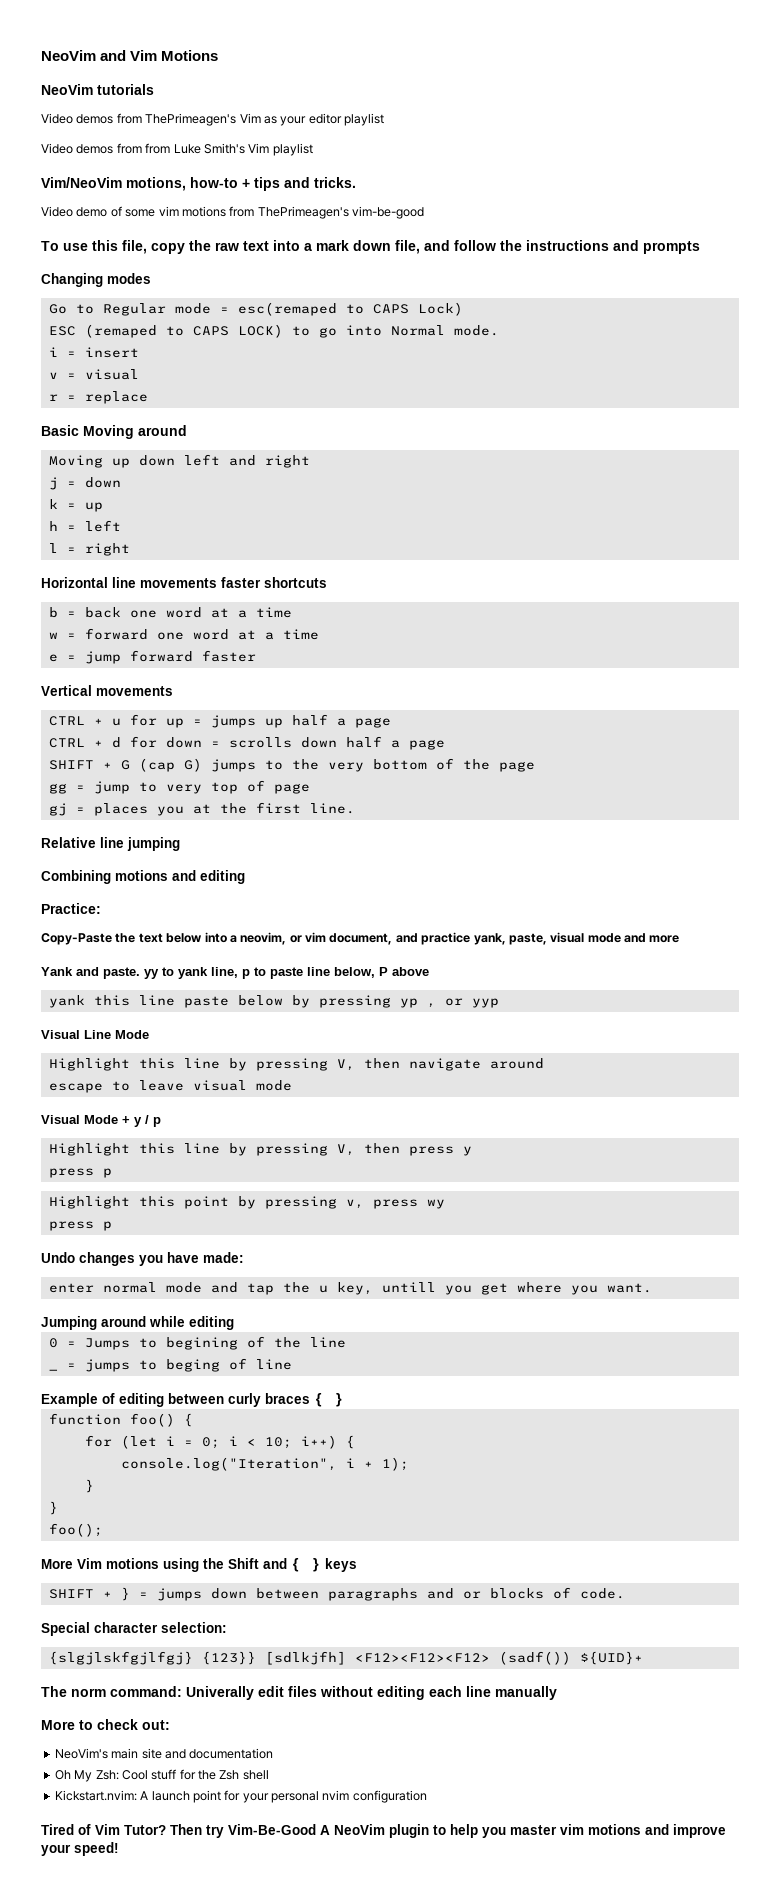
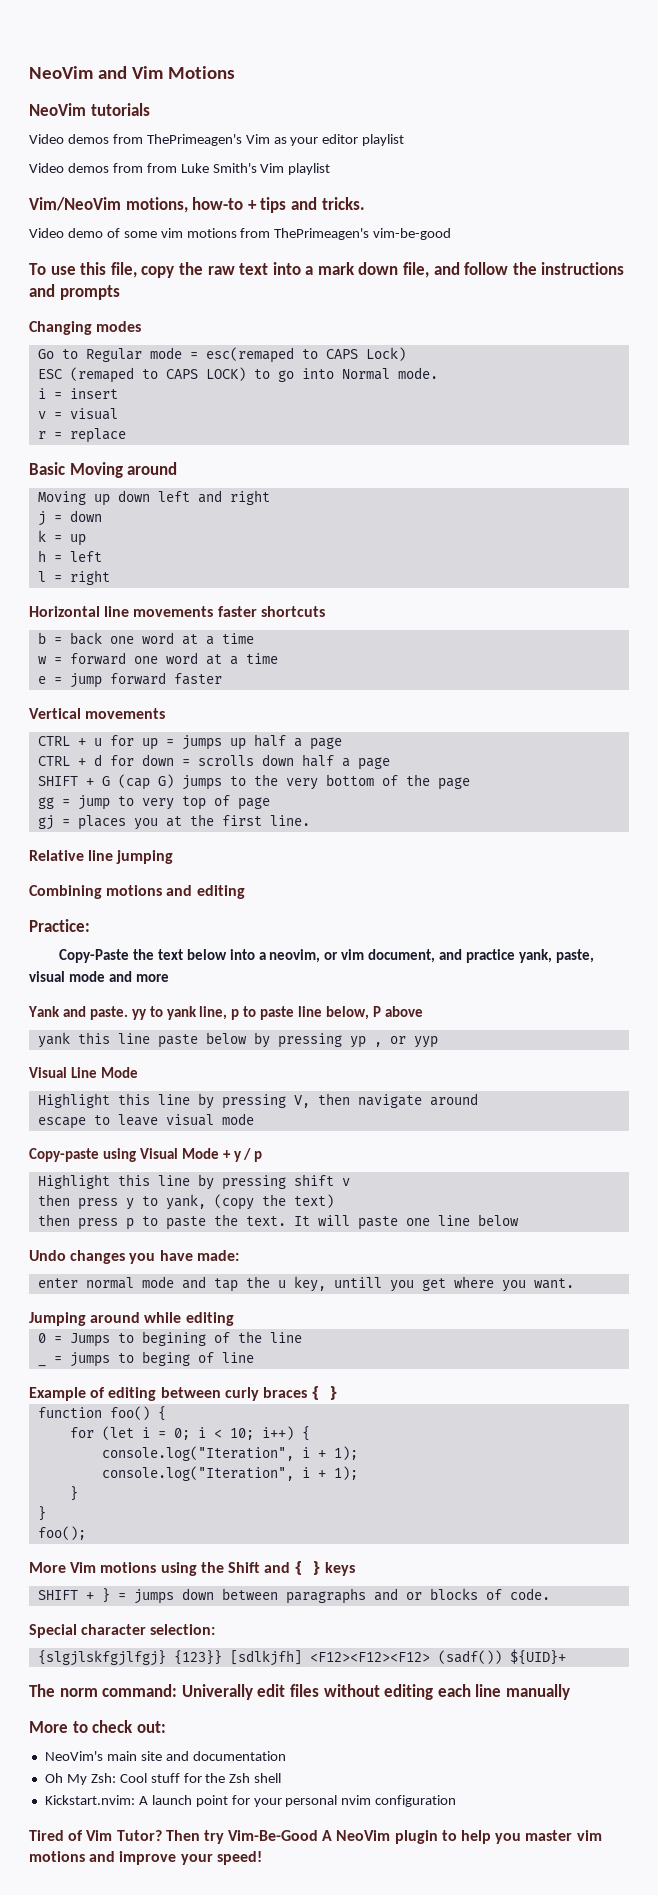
(292, 1085) none -> [29,1148,136,1162] Copy-paste using
[336,1144,355,1156] V, -> [293,1174,350,1186] shift v //
[48,1168,112,1178] [48,1196,445,1209] [48,1221,112,1231] // press p // Highlight this point by pressing v, press wy // press p -> [141,1194,334,1210] [37,1214,519,1230] to yank, (copy the text) // then press p to paste the text. It will paste one line below
(409, 1464) none -> [101,1466,358,1481] // console.log("Iteration", i + 1);

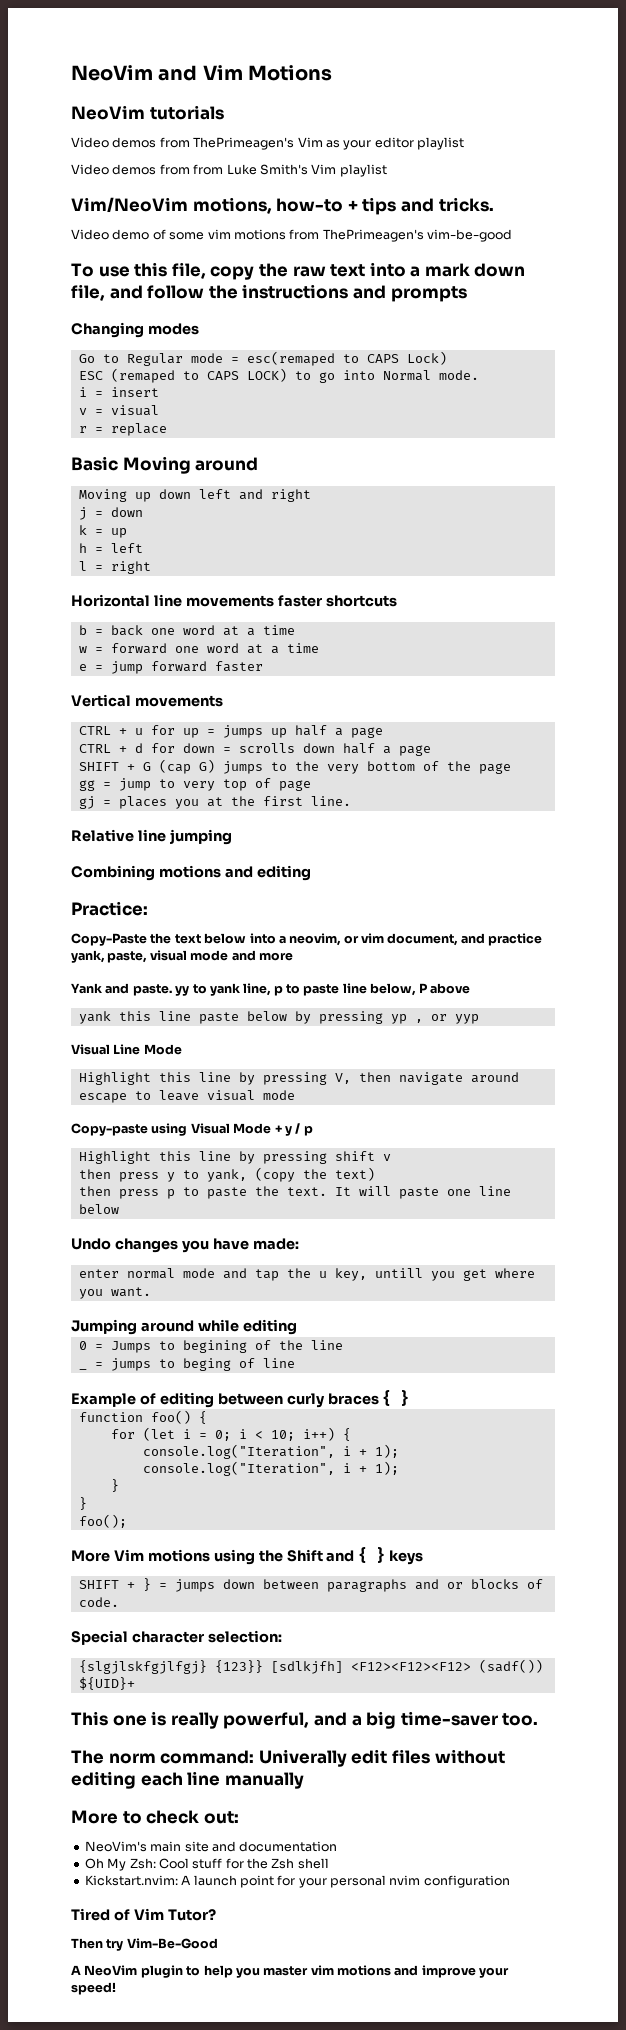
(566, 1657) none -> [71,1711,539,1729] // This one is really powerful, and a big time-saver too.
(162, 1835) none -> (216, 1915) //
(319, 1835) none -> (218, 1943) //

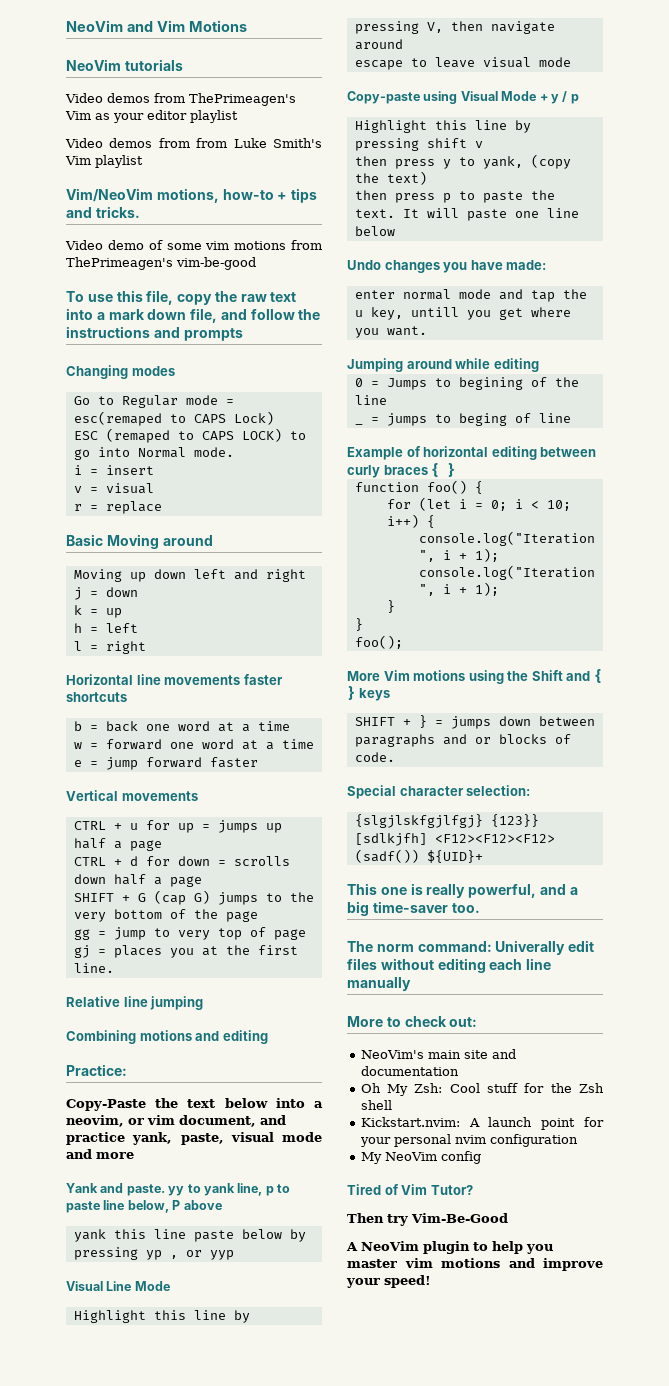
(156, 1399) none -> [423,446,489,457] horizontal
(510, 1881) none -> [360,1151,481,1164] // My NeoVim config

